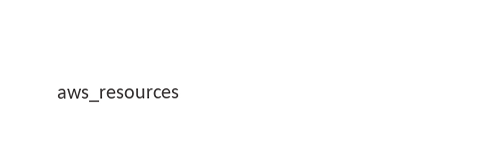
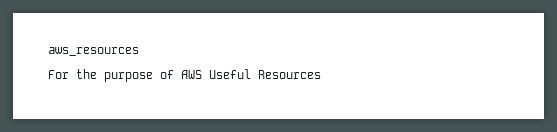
(180, 95) none -> [48,69,321,82] // For the purpose of AWS Useful Resources

